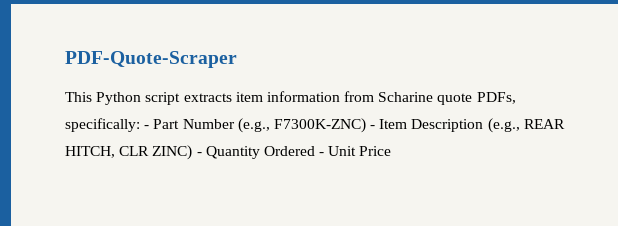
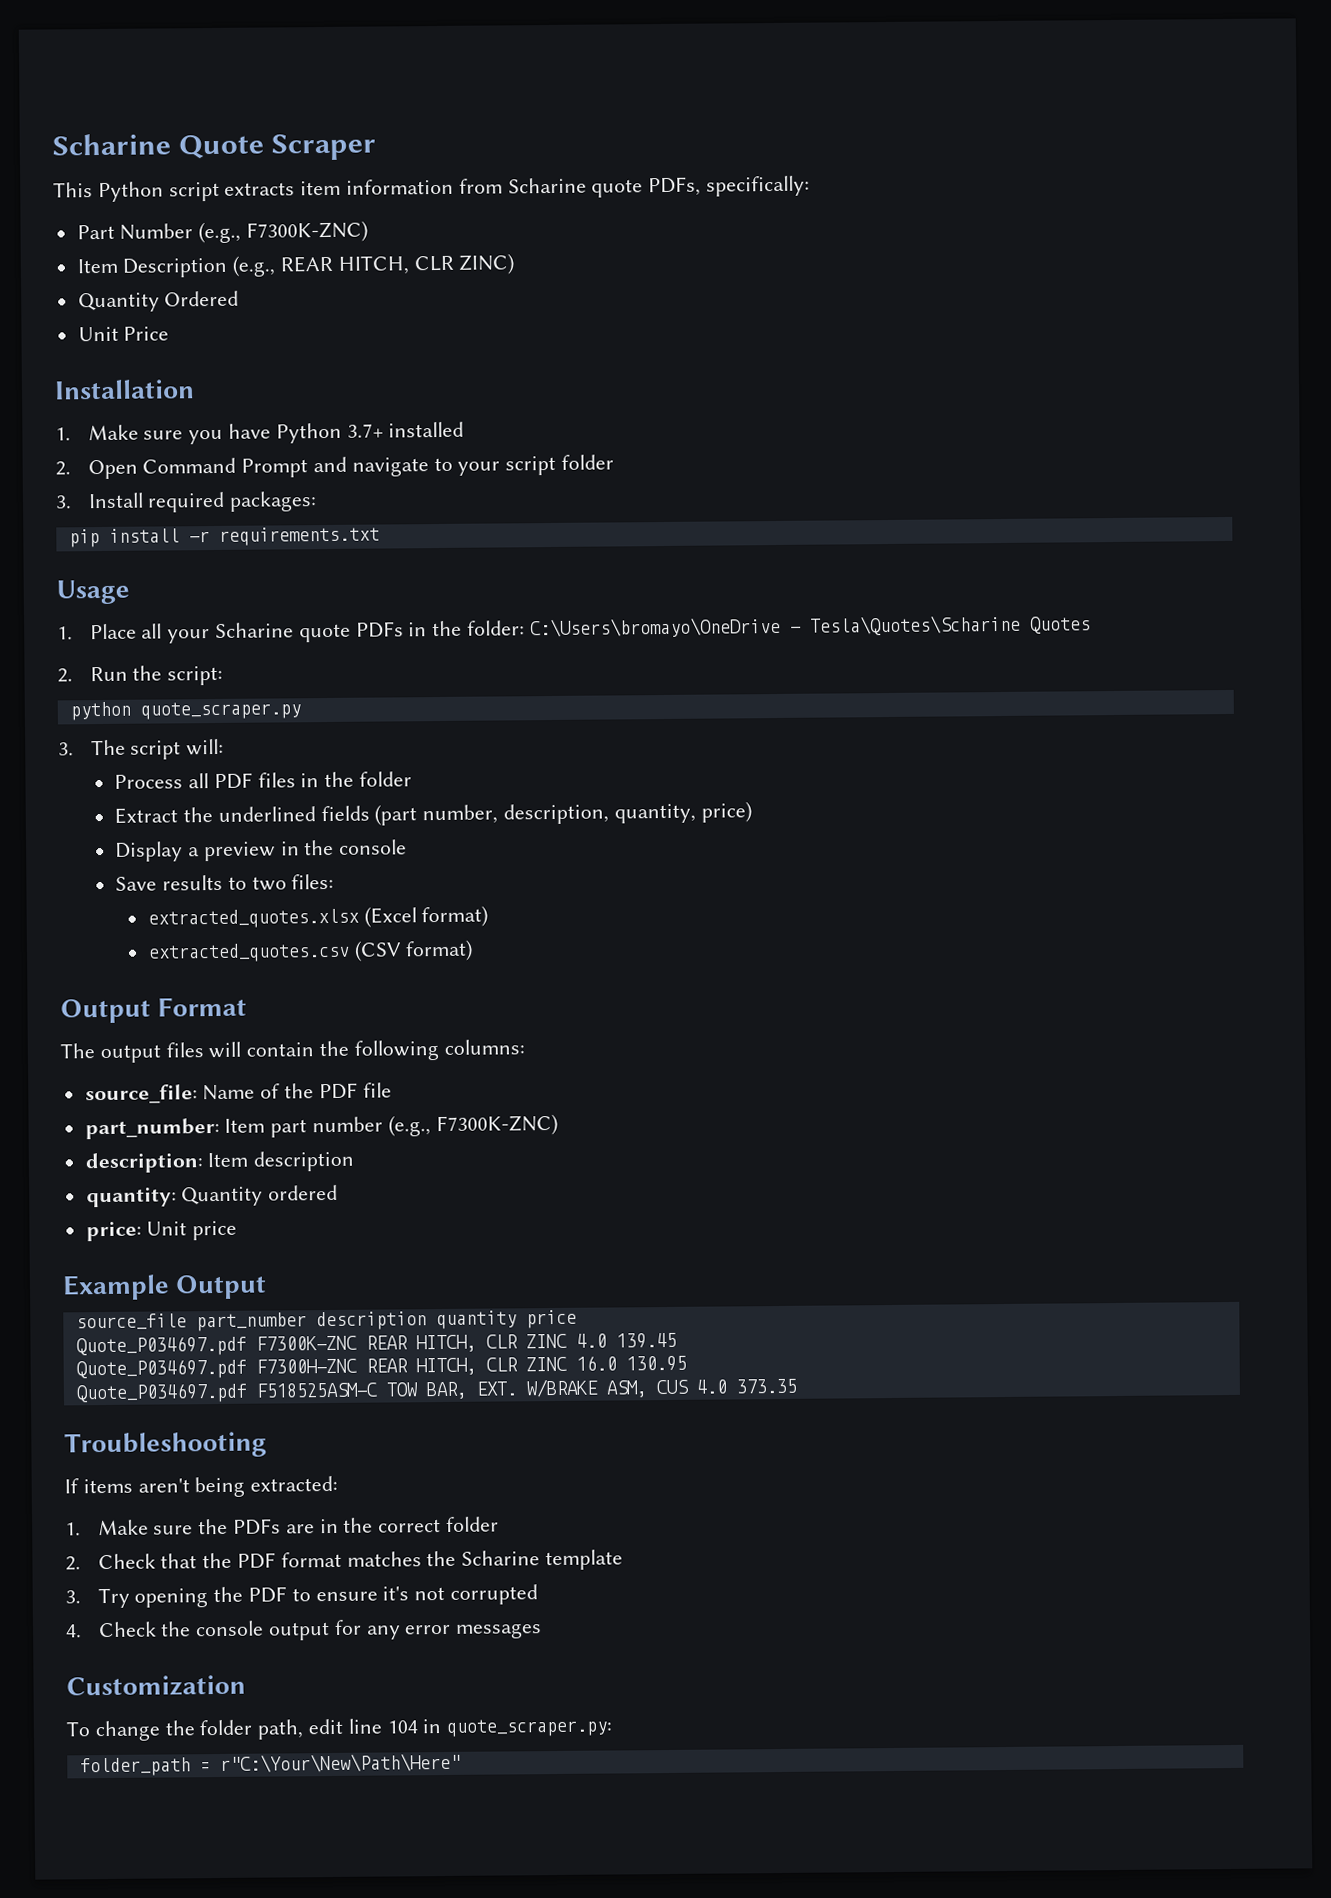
[65,51,237,68] PDF-Quote-Scraper -> [52,133,377,161] Scharine Quote Scraper
[144,125,150,129] - -> (811, 186) //
[370,125,376,129] - -> (369, 231) //
[196,152,202,156] - -> (515, 264) //
[319,152,325,156] - -> (240, 298) //
(392, 151) none -> [54,379,195,400] [55,421,465,445] [55,454,615,480] [55,491,318,513] [68,526,380,548] [56,579,130,605] [57,614,1091,644] [57,665,224,686] [69,701,301,721] [58,738,225,760] [114,771,413,790] [114,801,752,826] [115,839,408,862] [115,873,335,891] [147,905,489,929] [147,939,474,963] [60,996,248,1024] [60,1039,525,1064] [84,1082,392,1105] [84,1113,558,1140] [84,1150,355,1174] [85,1184,339,1208] [85,1220,238,1242] [62,1274,268,1301] [75,1309,577,1332] [75,1332,677,1357] [75,1355,687,1380] [75,1378,797,1404] [64,1431,267,1459] [64,1475,339,1498] [65,1516,500,1536] [65,1549,624,1571] [65,1584,539,1609] [65,1619,543,1641] [66,1674,246,1697] [66,1718,613,1742] [79,1752,461,1777] // Installation // 1. Make sure you have Python 3.7+ installed // 2. Open Command Prompt and navigate to your script folder // 3. Install required packages: // pip install -r requirements.txt // Usage // 1. Place all your Scharine quote PDFs in the folder: C:\Users\bromayo\OneDrive - Tesla\Quotes\Scharine Quotes // 2. Run the script: // python quote_scraper.py // 3. The script will: // Process all PDF files in the folder // Extract the underlined fields (part number, description, quantity, price) // Display a preview in the console // Save results to two files: // extracted_quotes.xlsx (Excel format) // extracted_quotes.csv (CSV format) // Output Format // The output files will contain the following columns: // source_file: Name of the PDF file // part_number: Item part number (e.g., F7300K-ZNC) // description: Item description // quantity: Quantity ordered // price: Unit price // Example Output // source_file part_number description quantity price // Quote_P034697.pdf F7300K-ZNC REAR HITCH, CLR ZINC 4.0 139.45 // Quote_P034697.pdf F7300H-ZNC REAR HITCH, CLR ZINC 16.0 130.95 // Quote_P034697.pdf F518525ASM-C TOW BAR, EXT. W/BRAKE ASM, CUS 4.0 373.35 // Troubleshooting // If items aren't being extracted: // 1. Make sure the PDFs are in the correct folder // 2. Check that the PDF format matches the Scharine template // 3. Try opening the PDF to ensure it's not corrupted // 4. Check the console output for any error messages // Customization // To change the folder path, edit line 104 in quote_scraper.py: // folder_path = r"C:\Your\New\Path\Here"

